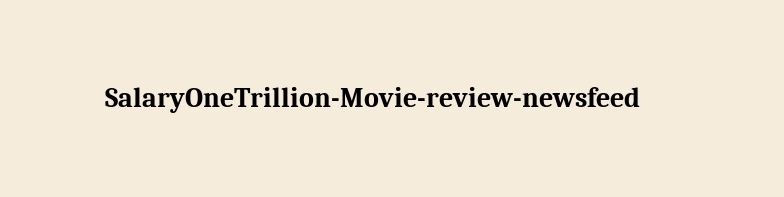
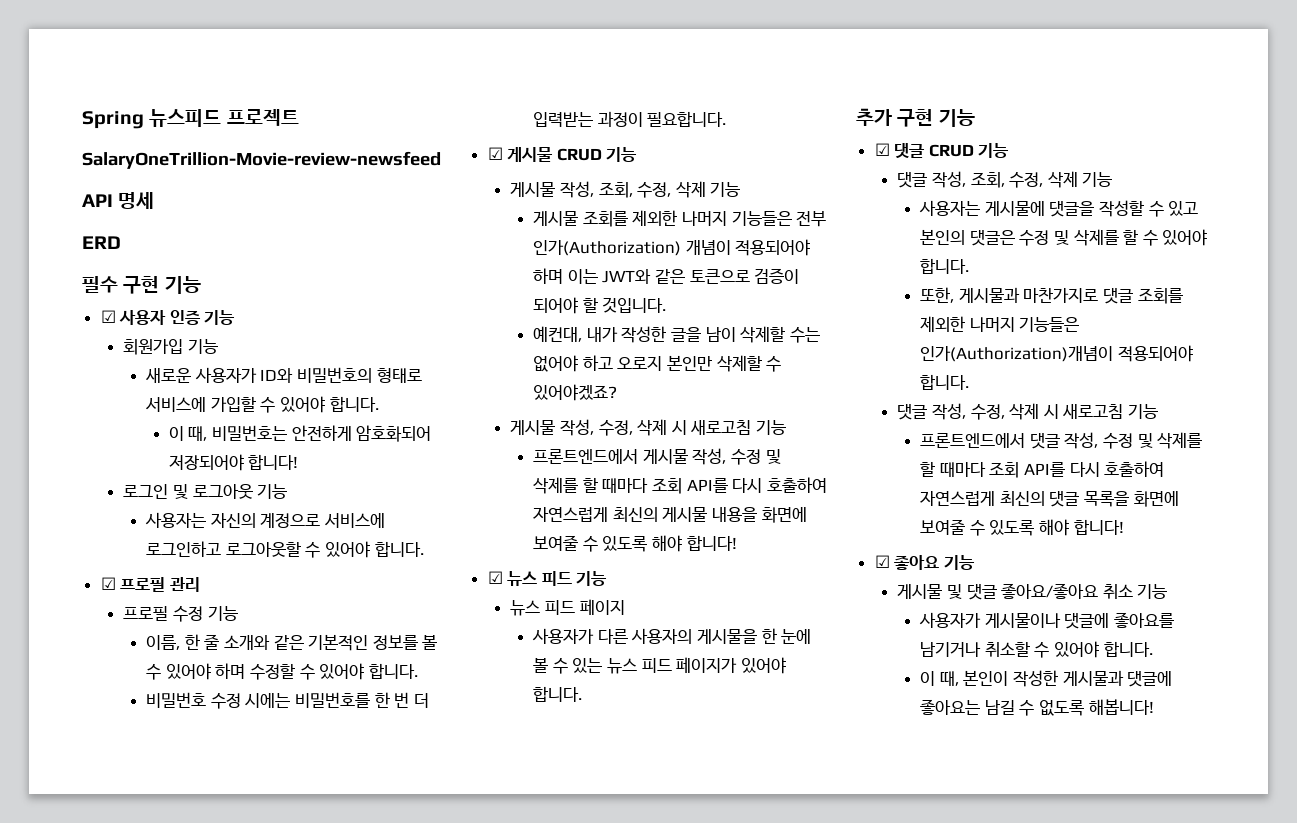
[105,87,640,113] SalaryOneTrillion-Movie-review-newsfeed -> [82,109,299,129] [82,151,441,169] [82,192,155,209] [82,236,121,249] [82,276,201,294] [100,310,236,325] [123,339,219,355] [145,367,422,383] [145,396,379,413] [168,425,432,442] [168,454,299,471] [123,484,288,499] [145,512,385,528] [146,541,424,558] [100,577,200,592] [123,606,238,622] [146,634,438,651] [146,663,418,680] [146,692,429,709] [533,111,727,127] [487,147,638,162] [510,181,741,198] [533,210,827,227] [533,239,811,256] [533,268,800,284] [533,297,667,314] [533,326,820,343] [533,355,782,372] [533,384,618,401] [510,419,786,436] [533,448,781,465] [533,477,827,494] [533,507,807,523] [533,535,737,552] [487,571,608,586] [510,599,625,616] [532,628,812,644] [533,657,786,674] [533,686,583,702] [856,108,975,127] [874,143,1010,159] [897,171,1113,188] [919,200,1199,217] [920,229,1208,246] [920,258,970,274] [920,287,1183,304] [920,316,1080,332] [920,345,1193,362] [920,374,970,390] [897,403,1158,420] [920,432,1203,449] [920,461,1165,478] [920,491,1179,507] [920,519,1124,536] [874,555,975,570] [897,583,1168,600] [919,612,1174,629] [920,641,1153,658] [920,670,1173,687] [920,699,1154,716] Spring 뉴스피드 프로젝트 // SalaryOneTrillion-Movie-review-newsfeed // API 명세 // ERD // 필수 구현 기능 // ☑ 사용자 인증 기능 // 회원가입 기능 // 새로운 사용자가 ID와 비밀번호의 형태로 서비스에 가입할 수 있어야 합니다. // 이 때, 비밀번호는 안전하게 암호화되어 저장되어야 합니다! // 로그인 및 로그아웃 기능 // 사용자는 자신의 계정으로 서비스에 로그인하고 로그아웃할 수 있어야 합니다. // ☑ 프로필 관리 // 프로필 수정 기능 // 이름, 한 줄 소개와 같은 기본적인 정보를 볼 수 있어야 하며 수정할 수 있어야 합니다. // 비밀번호 수정 시에는 비밀번호를 한 번 더 입력받는 과정이 필요합니다. // ☑ 게시물 CRUD 기능 // 게시물 작성, 조회, 수정, 삭제 기능 // 게시물 조회를 제외한 나머지 기능들은 전부 인가(Authorization) 개념이 적용되어야 하며 이는 JWT와 같은 토큰으로 검증이 되어야 할 것입니다. // 예컨대, 내가 작성한 글을 남이 삭제할 수는 없어야 하고 오로지 본인만 삭제할 수 있어야겠죠? // 게시물 작성, 수정, 삭제 시 새로고침 기능 // 프론트엔드에서 게시물 작성, 수정 및 삭제를 할 때마다 조회 API를 다시 호출하여 자연스럽게 최신의 게시물 내용을 화면에 보여줄 수 있도록 해야 합니다! // ☑ 뉴스 피드 기능 // 뉴스 피드 페이지 // 사용자가 다른 사용자의 게시물을 한 눈에 볼 수 있는 뉴스 피드 페이지가 있어야 합니다. // 추가 구현 기능 // ☑ 댓글 CRUD 기능 // 댓글 작성, 조회, 수정, 삭제 기능 // 사용자는 게시물에 댓글을 작성할 수 있고 본인의 댓글은 수정 및 삭제를 할 수 있어야 합니다. // 또한, 게시물과 마찬가지로 댓글 조회를 제외한 나머지 기능들은 인가(Authorization)개념이 적용되어야 합니다. // 댓글 작성, 수정, 삭제 시 새로고침 기능 // 프론트엔드에서 댓글 작성, 수정 및 삭제를 할 때마다 조회 API를 다시 호출하여 자연스럽게 최신의 댓글 목록을 화면에 보여줄 수 있도록 해야 합니다! // ☑ 좋아요 기능 // 게시물 및 댓글 좋아요/좋아요 취소 기능 // 사용자가 게시물이나 댓글에 좋아요를 남기거나 취소할 수 있어야 합니다. // 이 때, 본인이 작성한 게시물과 댓글에 좋아요는 남길 수 없도록 해봅니다!

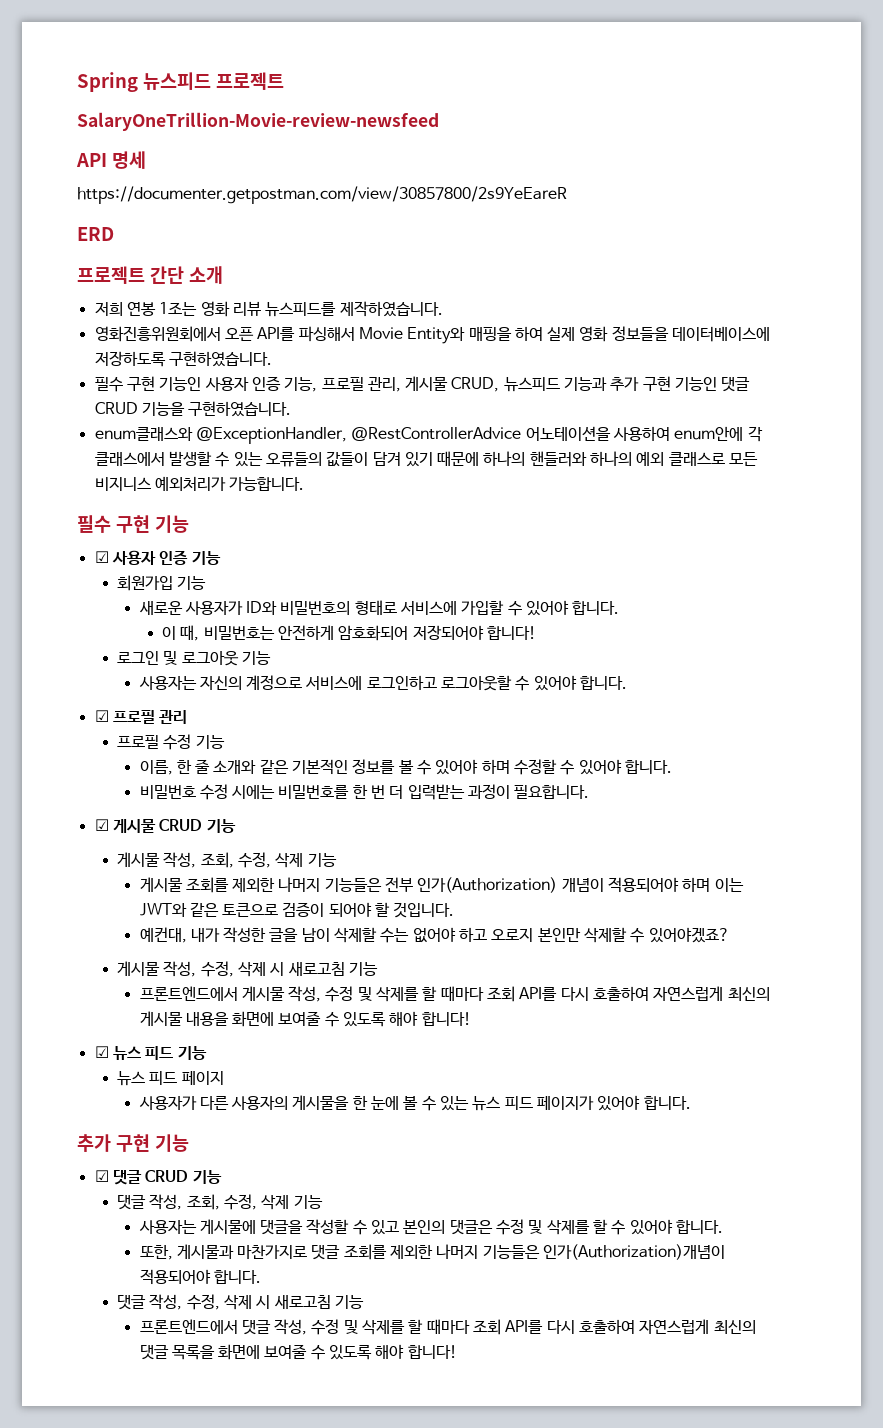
(155, 200) none -> [77,186,567,204] // https://documenter.getpostman.com/view/30857800/2s9YeEareR
(121, 242) none -> [77,266,223,284] [94,301,443,317] [94,326,771,344] [94,351,272,367] [94,376,751,392] [94,401,292,417] [94,426,763,444] [94,451,759,467] [94,476,305,491] // 프로젝트 간단 소개 // 저희 연봉 1조는 영화 리뷰 뉴스피드를 제작하였습니다. // 영화진흥위원회에서 오픈 API를 파싱해서 Movie Entity와 매핑을 하여 실제 영화 정보들을 데이터베이스에 저장하도록 구현하였습니다. // 필수 구현 기능인 사용자 인증 기능, 프로필 관리, 게시물 CRUD, 뉴스피드 기능과 추가 구현 기능인 댓글 CRUD 기능을 구현하였습니다. // enum클래스와 @ExceptionHandler, @RestControllerAdvice 어노테이션을 사용하여 enum안에 각 클래스에서 발생할 수 있는 오류들의 값들이 담겨 있기 때문에 하나의 핸들러와 하나의 예외 클래스로 모든 비지니스 예외처리가 가능합니다.
[874,555,975,570] [897,583,1168,600] [919,612,1174,629] [920,641,1153,658] [920,670,1173,687] [920,699,1154,716] // ☑ 좋아요 기능 // 게시물 및 댓글 좋아요/좋아요 취소 기능 // 사용자가 게시물이나 댓글에 좋아요를 남기거나 취소할 수 있어야 합니다. // 이 때, 본인이 작성한 게시물과 댓글에 좋아요는 남길 수 없도록 해봅니다! -> (457, 1352) none

